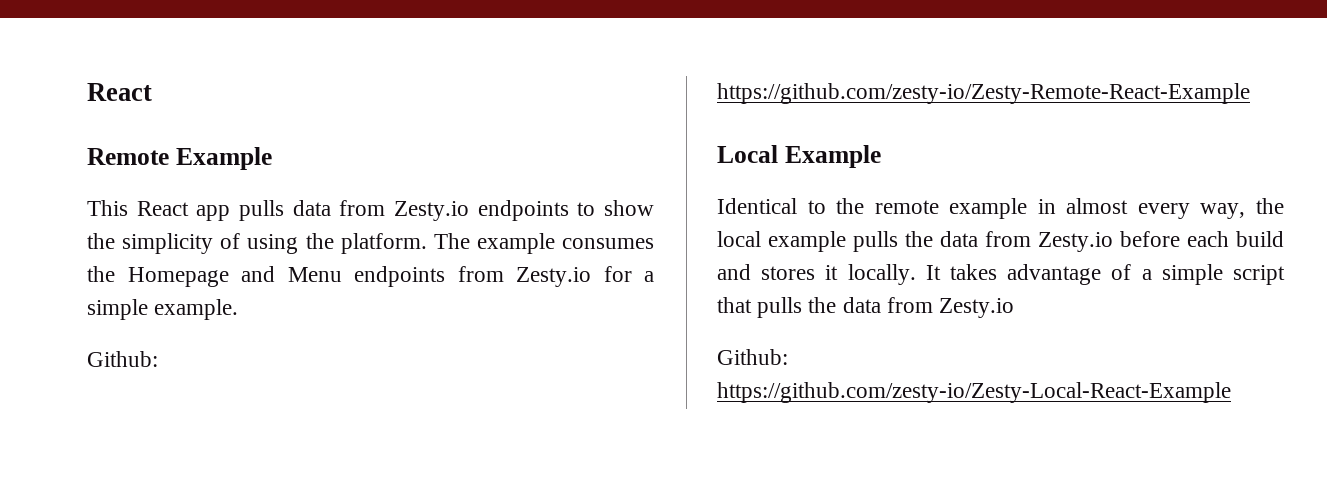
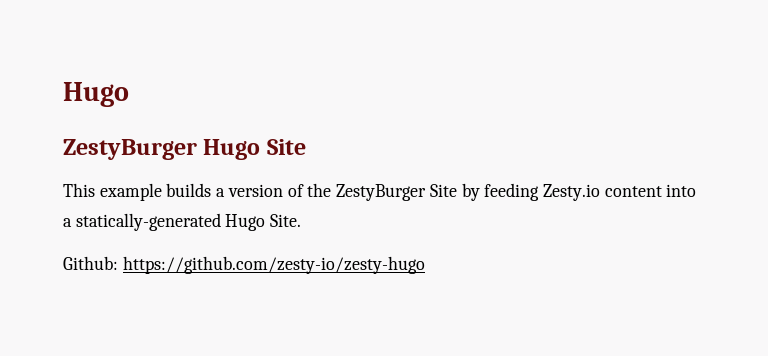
[87,83,152,101] [87,147,272,170] [87,200,654,221] [87,233,654,254] [87,266,654,287] [87,299,239,320] [87,351,158,367] [717,83,1250,104] [717,145,881,168] [717,198,1284,219] [717,231,1284,252] [717,264,1285,285] [717,297,1015,318] [717,349,788,365] [717,382,1231,403] React // Remote Example // This React app pulls data from Zesty.io endpoints to show the simplicity of using the platform. The example consumes the Homepage and Menu endpoints from Zesty.io for a simple example. // Github: https://github.com/zesty-io/Zesty-Remote-React-Example // Local Example // Identical to the remote example in almost every way, the local example pulls the data from Zesty.io before each build and stores it locally. It takes advantage of a simple script that pulls the data from Zesty.io // Github: https://github.com/zesty-io/Zesty-Local-React-Example -> [63,82,129,107] [63,139,306,160] [63,183,697,201] [63,213,302,231] [63,256,425,274] Hugo // ZestyBurger Hugo Site // This example builds a version of the ZestyBurger Site by feeding Zesty.io content into a statically-generated Hugo Site. // Github: https://github.com/zesty-io/zesty-hugo

